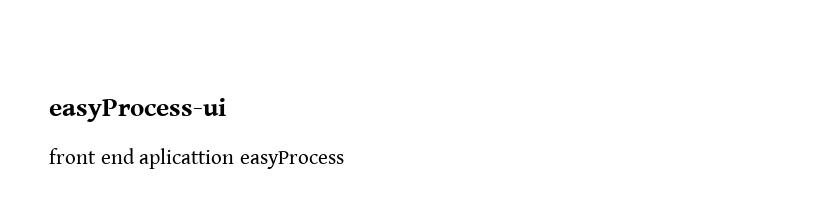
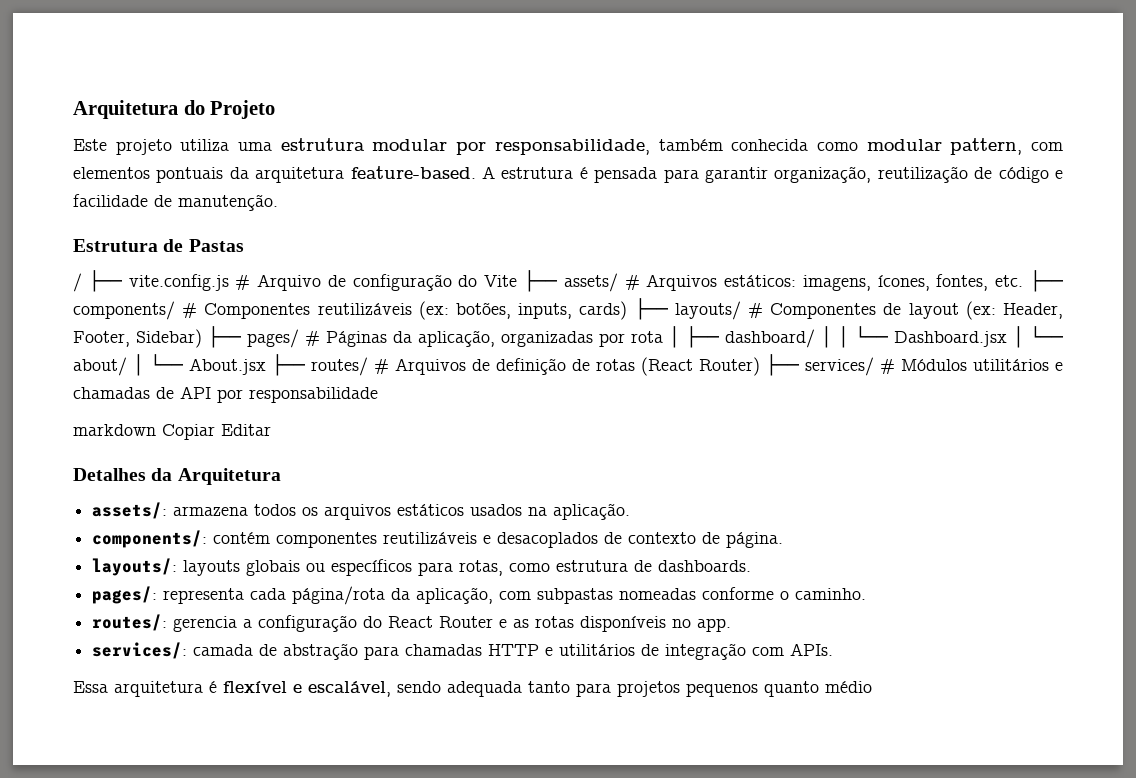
[49,98,226,122] [49,148,345,169] easyProcess-ui // front end aplicattion easyProcess -> [73,100,276,119] [73,138,1064,155] [73,166,1063,183] [73,194,278,211] [73,239,244,252] [73,270,1065,292] [73,298,1064,320] [73,326,1064,348] [73,354,1063,376] [73,386,378,403] [73,424,271,440] [73,468,281,485] [92,502,631,520] [92,530,784,548] [92,558,752,576] [92,586,867,605] [92,614,732,632] [92,642,834,660] [73,681,872,697] Arquitetura do Projeto // Este projeto utiliza uma estrutura modular por responsabilidade, também conhecida como modular pattern, com elementos pontuais da arquitetura feature-based. A estrutura é pensada para garantir organização, reutilização de código e facilidade de manutenção. // Estrutura de Pastas // / ├── vite.config.js # Arquivo de configuração do Vite ├── assets/ # Arquivos estáticos: imagens, ícones, fontes, etc. ├── components/ # Componentes reutilizáveis (ex: botões, inputs, cards) ├── layouts/ # Componentes de layout (ex: Header, Footer, Sidebar) ├── pages/ # Páginas da aplicação, organizadas por rota │ ├── dashboard/ │ │ └── Dashboard.jsx │ └── about/ │ └── About.jsx ├── routes/ # Arquivos de definição de rotas (React Router) ├── services/ # Módulos utilitários e chamadas de API por responsabilidade // markdown Copiar Editar // Detalhes da Arquitetura // assets/: armazena todos os arquivos estáticos usados na aplicação. // components/: contém componentes reutilizáveis e desacoplados de contexto de página. // layouts/: layouts globais ou específicos para rotas, como estrutura de dashboards. // pages/: representa cada página/rota da aplicação, com subpastas nomeadas conforme o caminho. // routes/: gerencia a configuração do React Router e as rotas disponíveis no app. // services/: camada de abstração para chamadas HTTP e utilitários de integração com APIs. // Essa arquitetura é flexível e escalável, sendo adequada tanto para projetos pequenos quanto médio

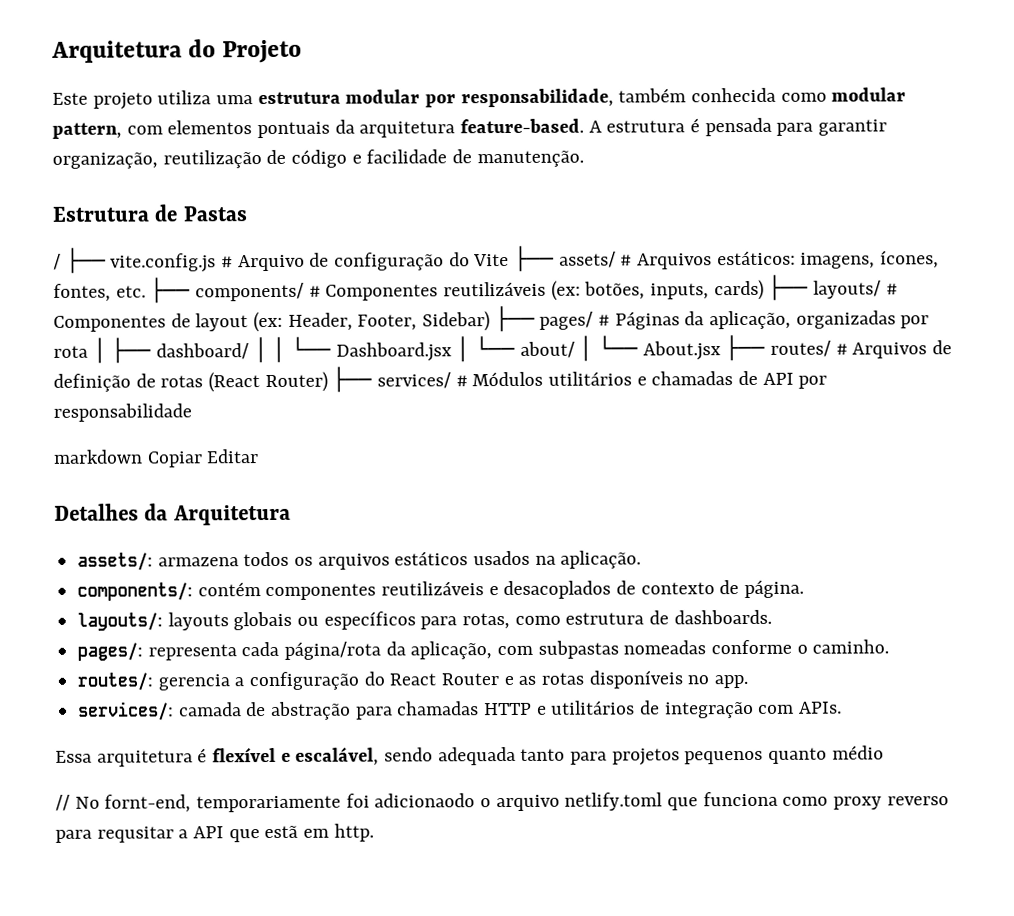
(872, 687) none -> [55,791,949,813] [55,823,374,843] // // No fornt-end, temporariamente foi adicionaodo o arquivo netlify.toml que funciona como proxy reverso para requsitar a API que estã em http.

